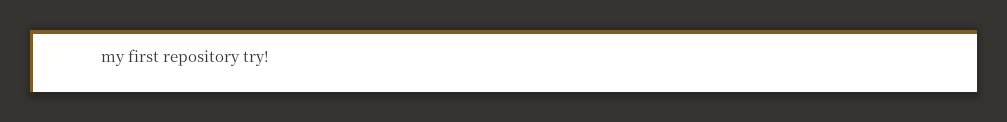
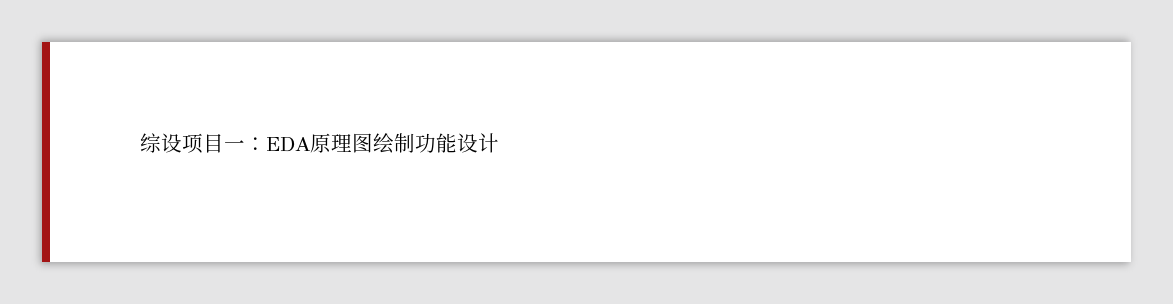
[101,49,270,66] my first repository try! -> [140,133,499,154] 综设项目一：EDA原理图绘制功能设计

